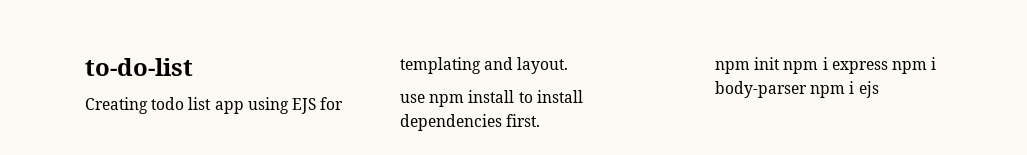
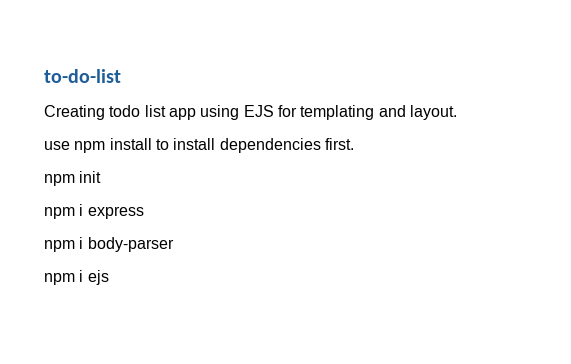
(781, 63) none -> (102, 177) //
(888, 67) none -> (144, 212) //
(807, 89) none -> (174, 244) //

